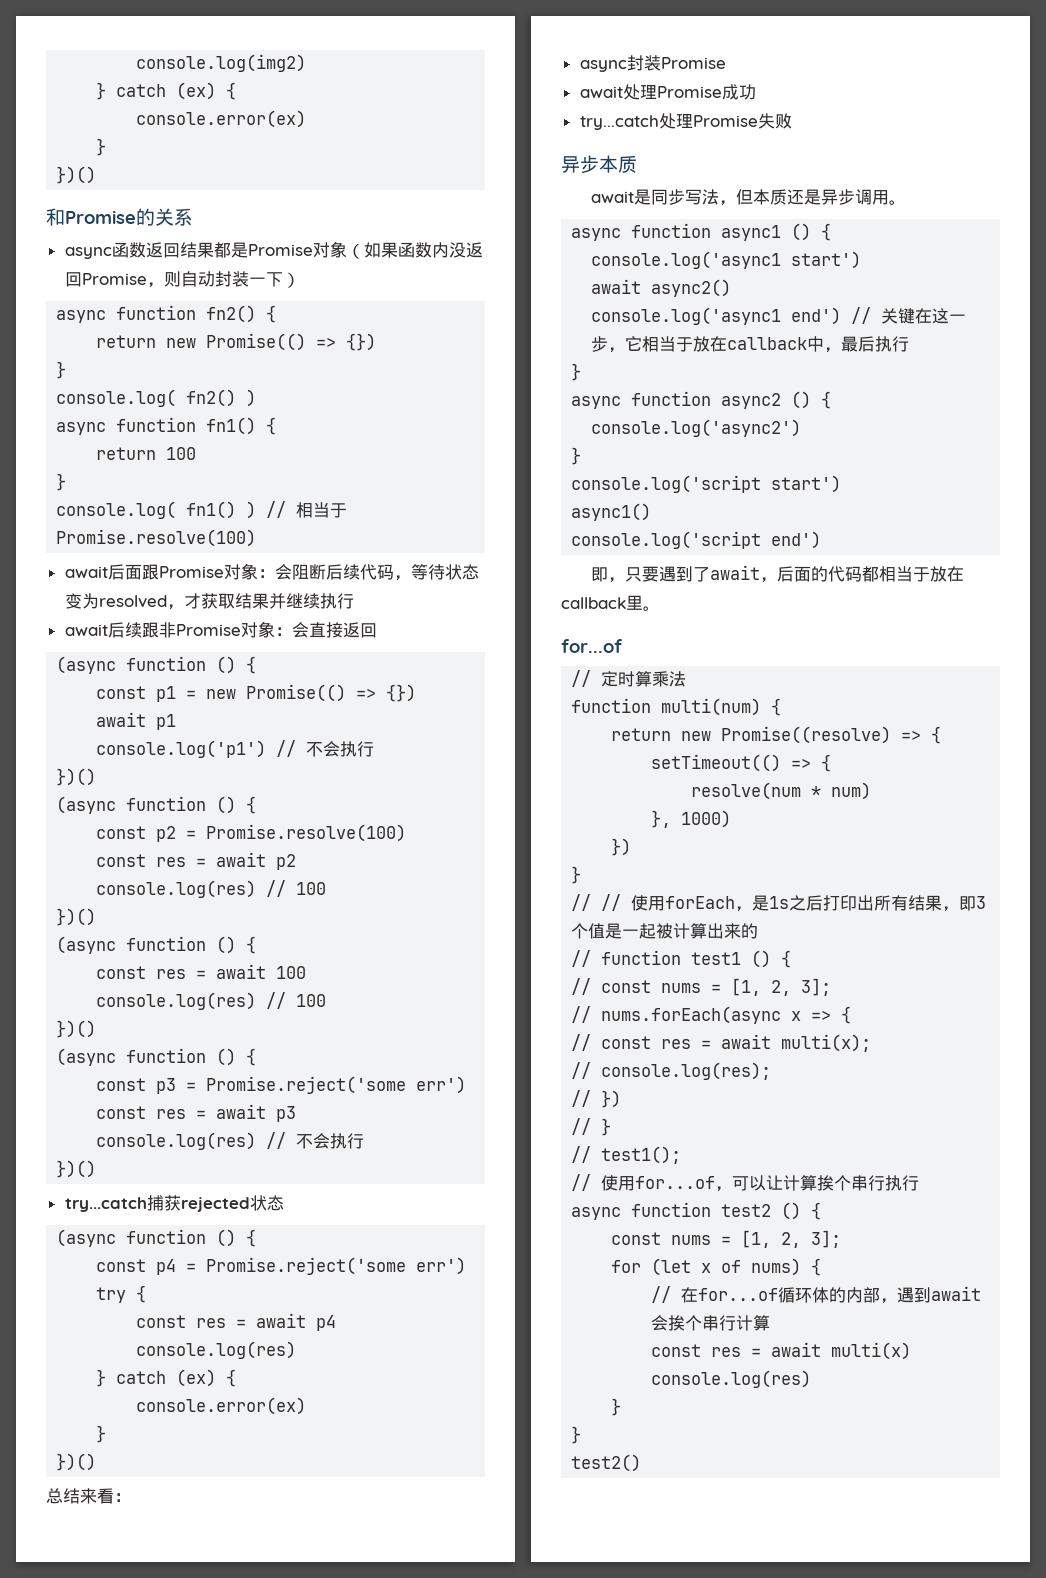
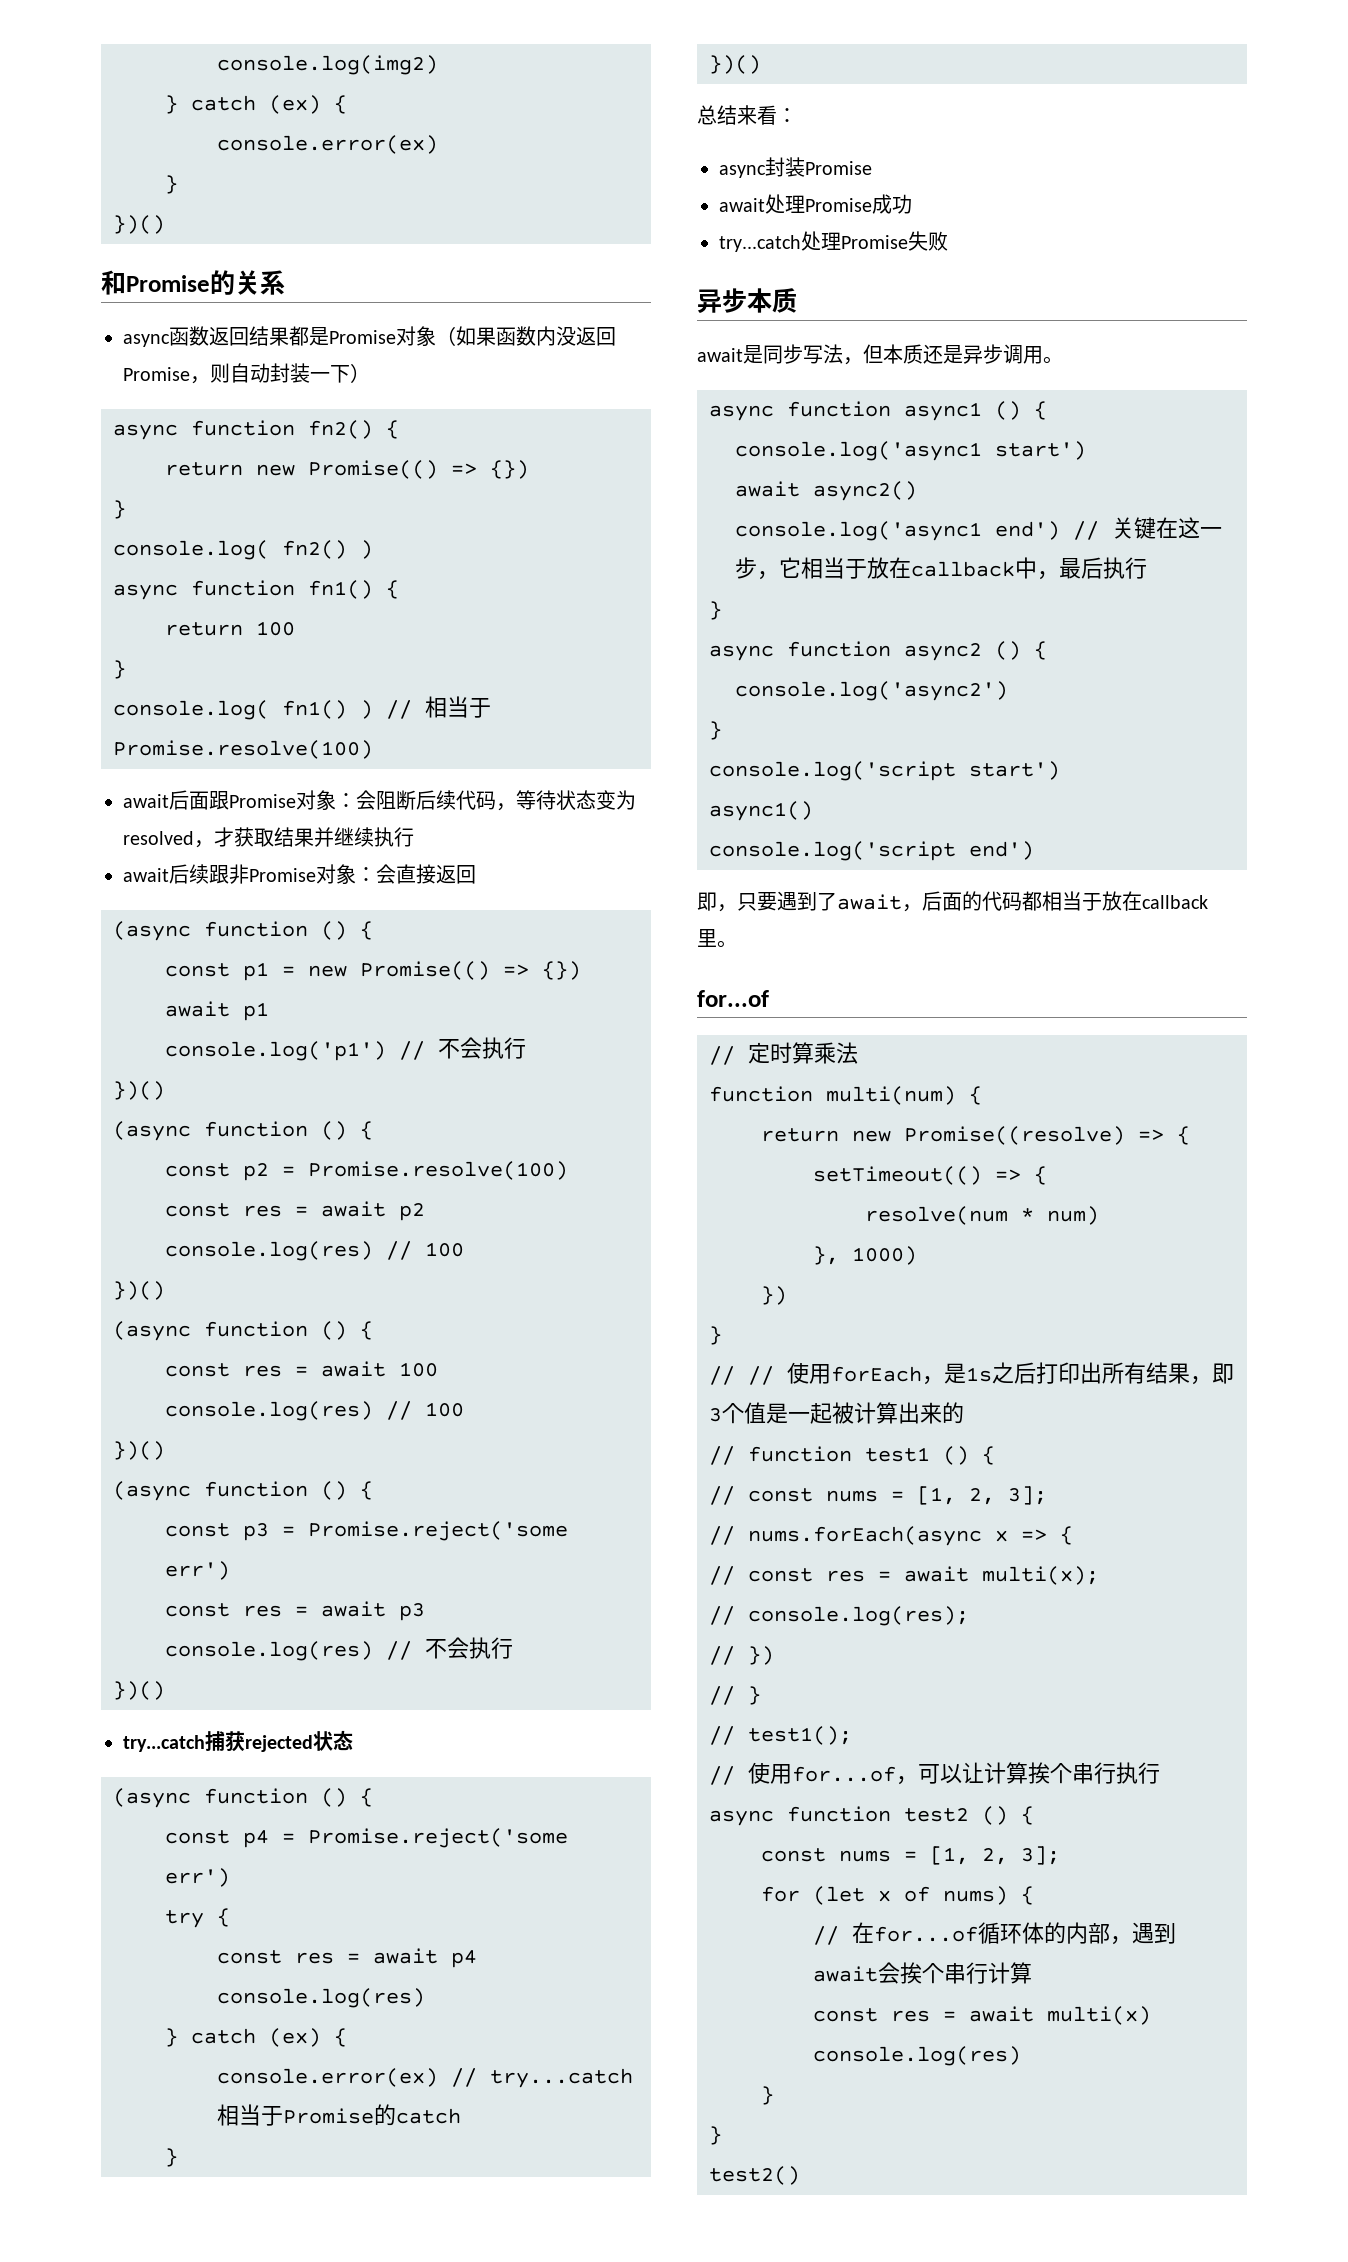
(307, 1406) none -> [451,2068,633,2088] [217,2104,461,2126] // try...catch相当于Promise的catch

